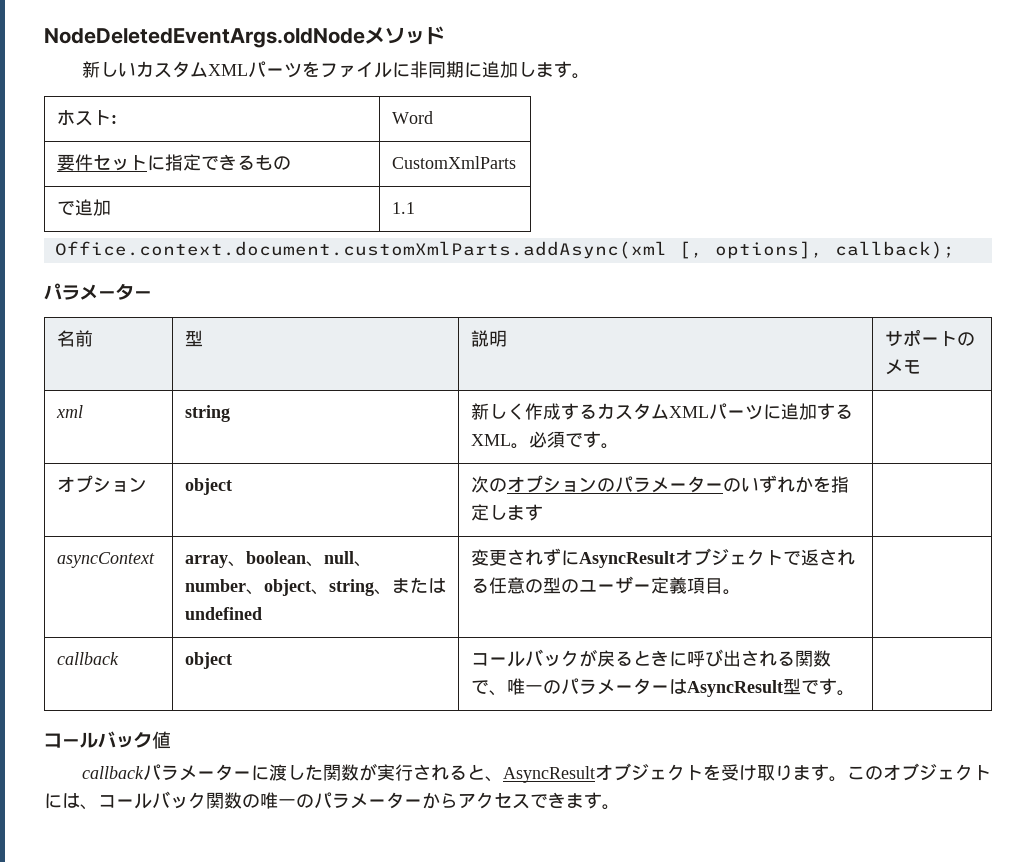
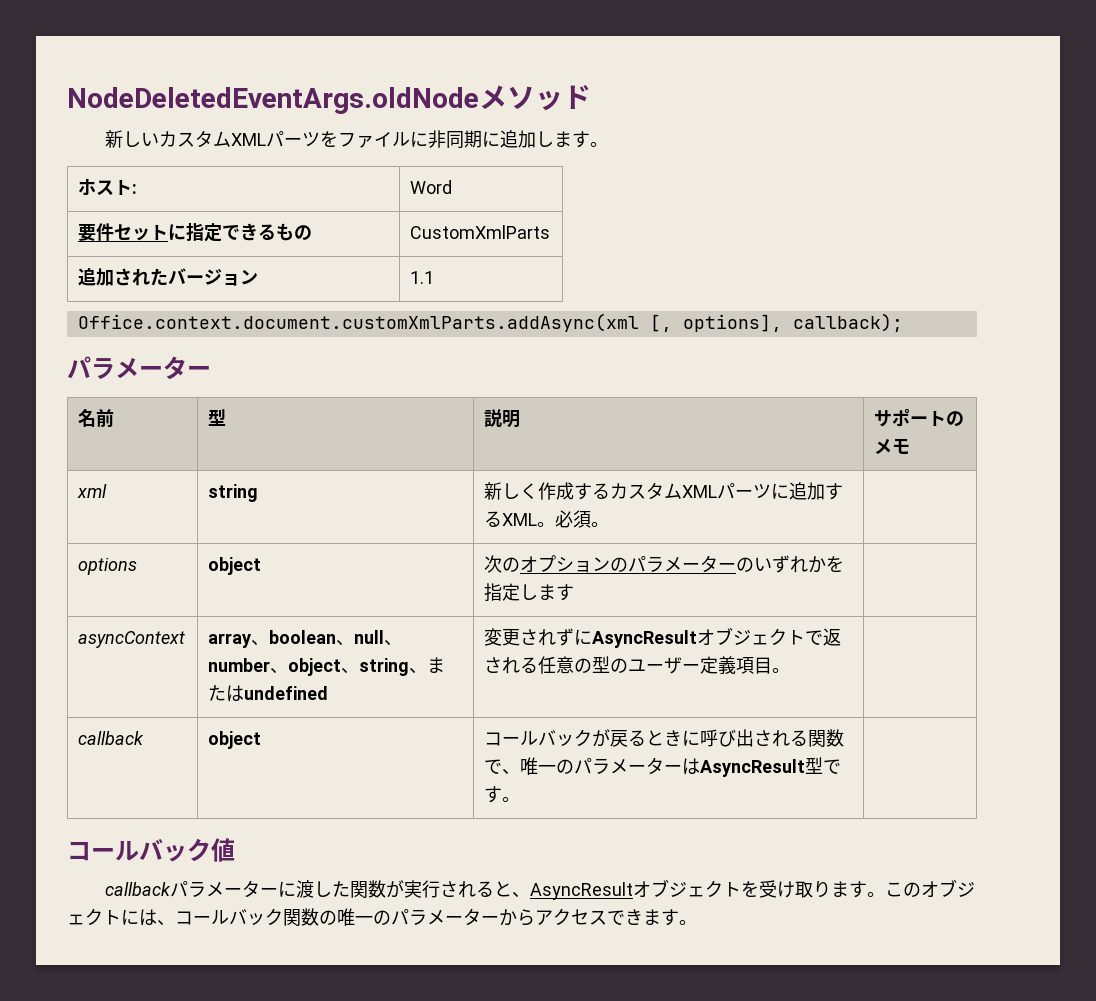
[56,199,111,216] で追加 -> [78,268,259,286] 追加されたバージョン
[564,431,619,449] [56,475,147,493] です。 | // オプション -> [591,522,610,527] [78,558,138,575] 。 | // options

